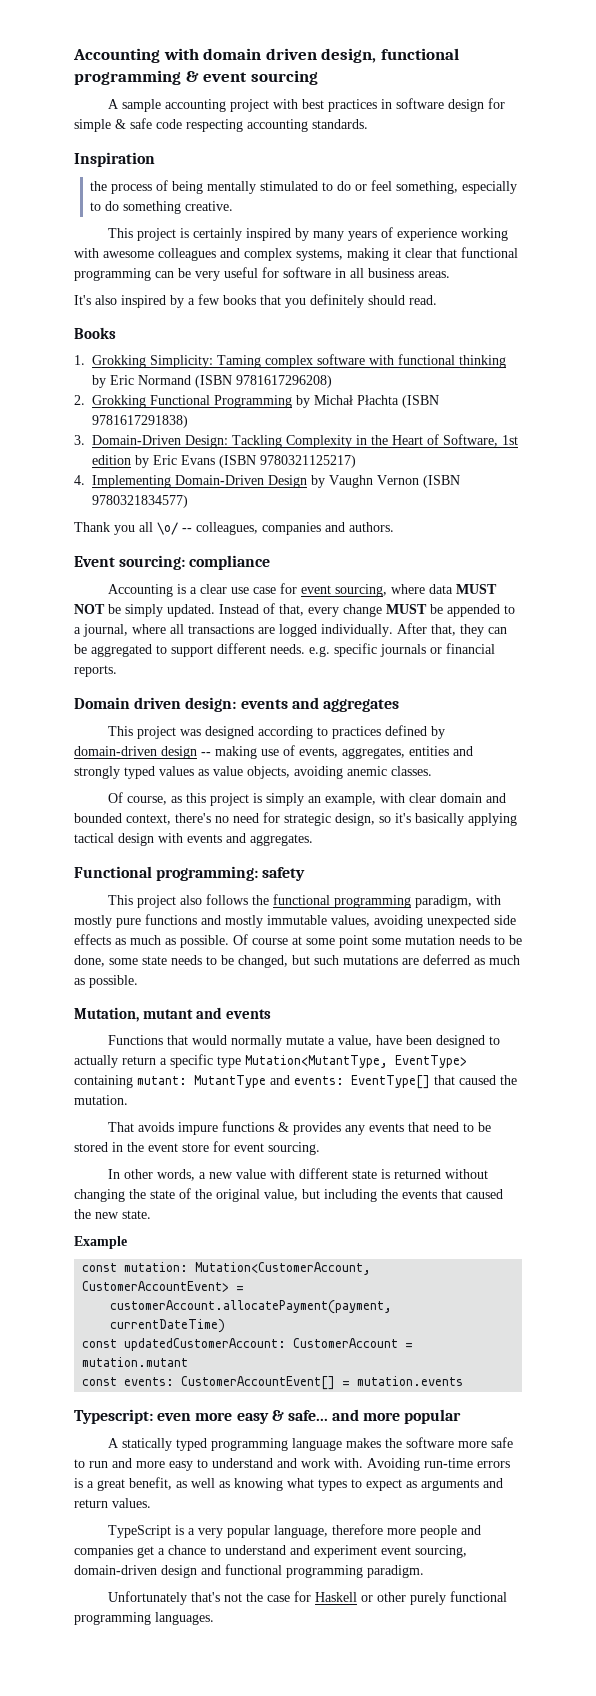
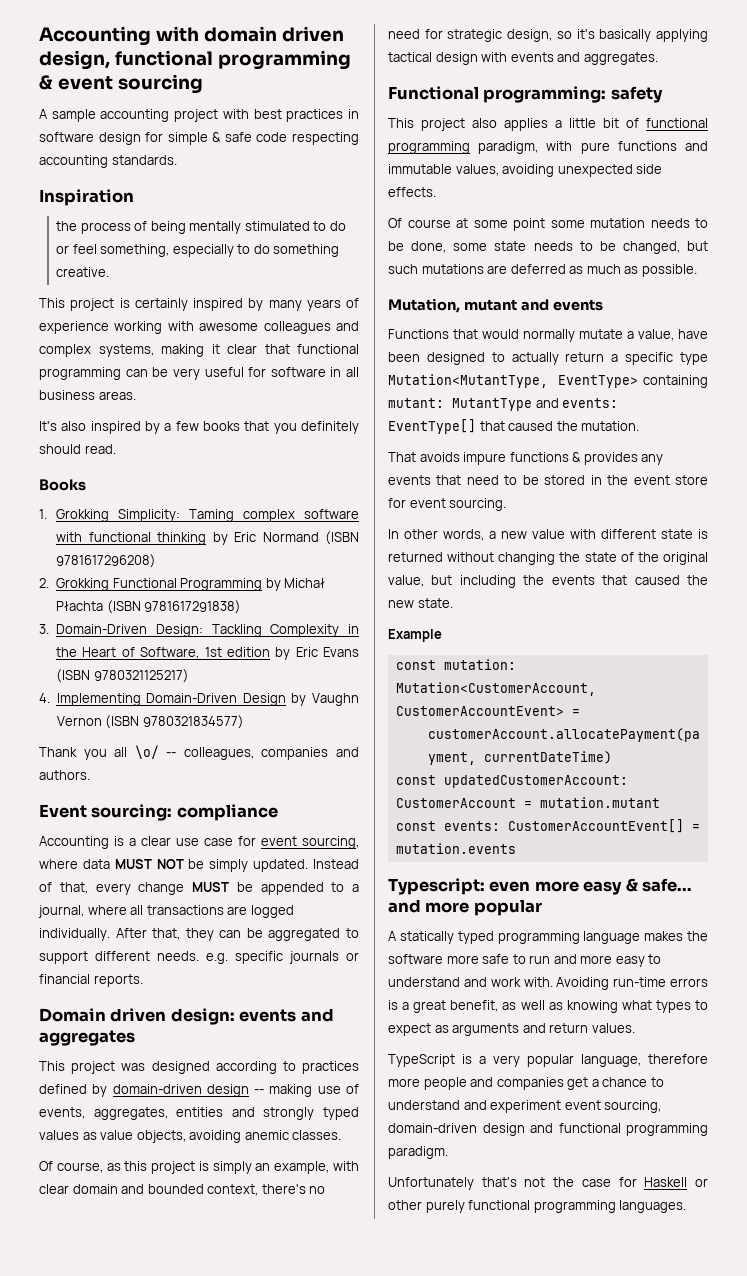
[206,894,270,905] follows the -> [504,118,639,131] applies a little bit of
[74,915,112,928] mostly -> (573, 146) none
[225,915,263,928] mostly -> (708, 146) none
[74,934,229,948] effects as much as possible. -> [388,187,436,197] effects. //

